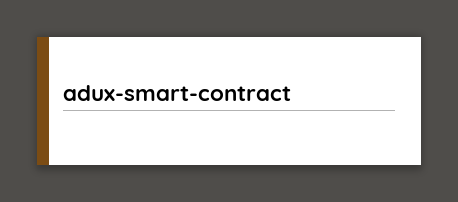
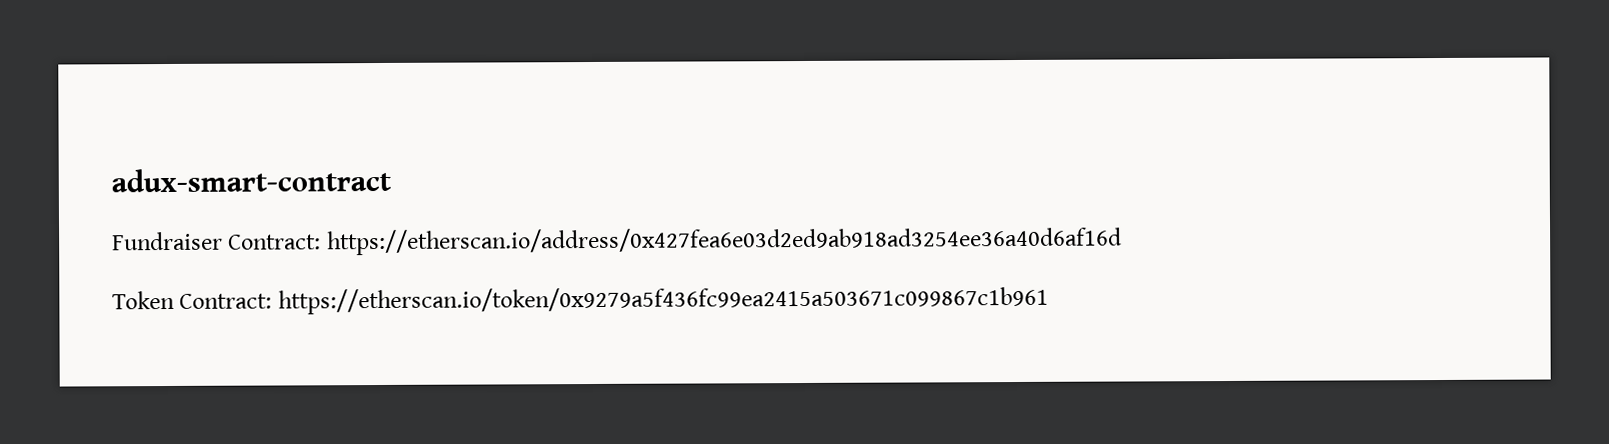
(291, 93) none -> [112,226,1122,256] [112,285,1049,315] // Fundraiser Contract: https://etherscan.io/address/0x427fea6e03d2ed9ab918ad3254ee36a40d6af16d // Token Contract: https://etherscan.io/token/0x9279a5f436fc99ea2415a503671c099867c1b961

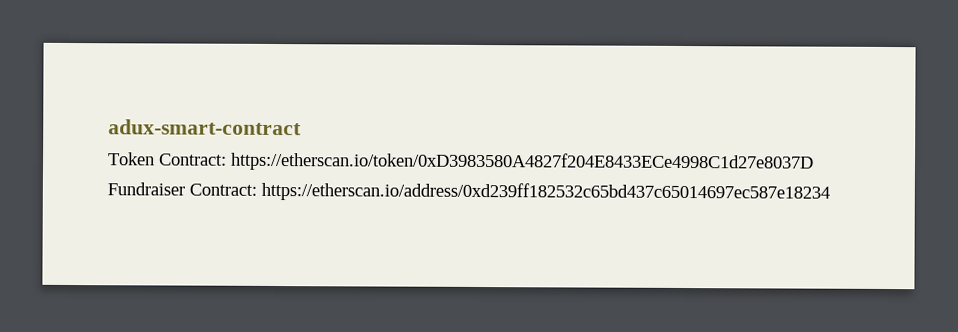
(392, 180) none -> [107,151,814,173] // Token Contract: https://etherscan.io/token/0xD3983580A4827f204E8433ECe4998C1d27e8037D
[326,226,1122,256] [112,285,1049,315] https://etherscan.io/address/0x427fea6e03d2ed9ab918ad3254ee36a40d6af16d // Token Contract: https://etherscan.io/token/0x9279a5f436fc99ea2415a503671c099867c1b961 -> [261,181,830,203] https://etherscan.io/address/0xd239ff182532c65bd437c65014697ec587e18234

